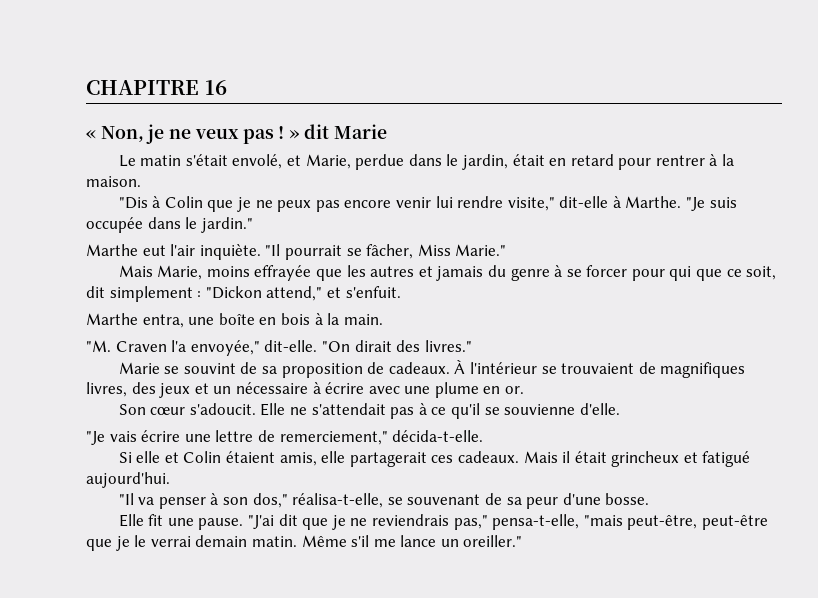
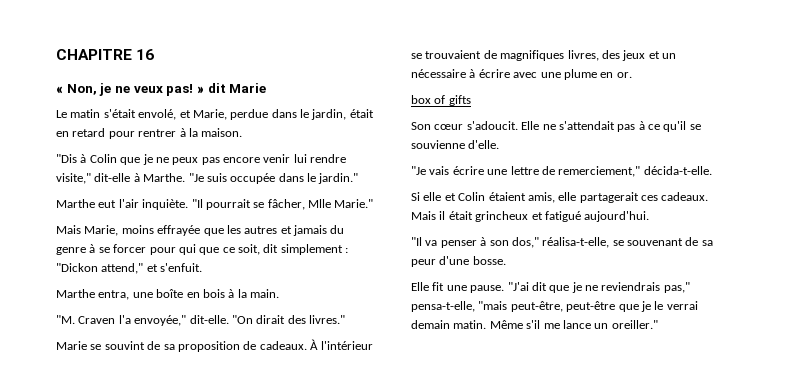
[242,126,285,144] pas ! -> [166,84,194,96] pas!
[417,244,451,256] Miss -> [308,199,331,208] Mlle
(525, 390) none -> [411,95,471,106] // box of gifts

